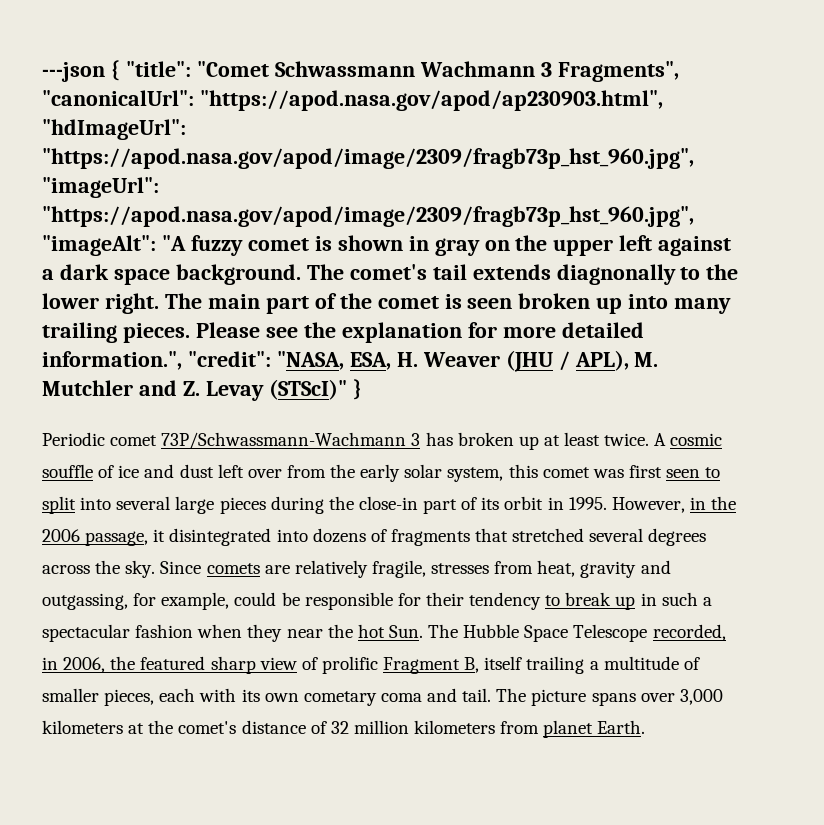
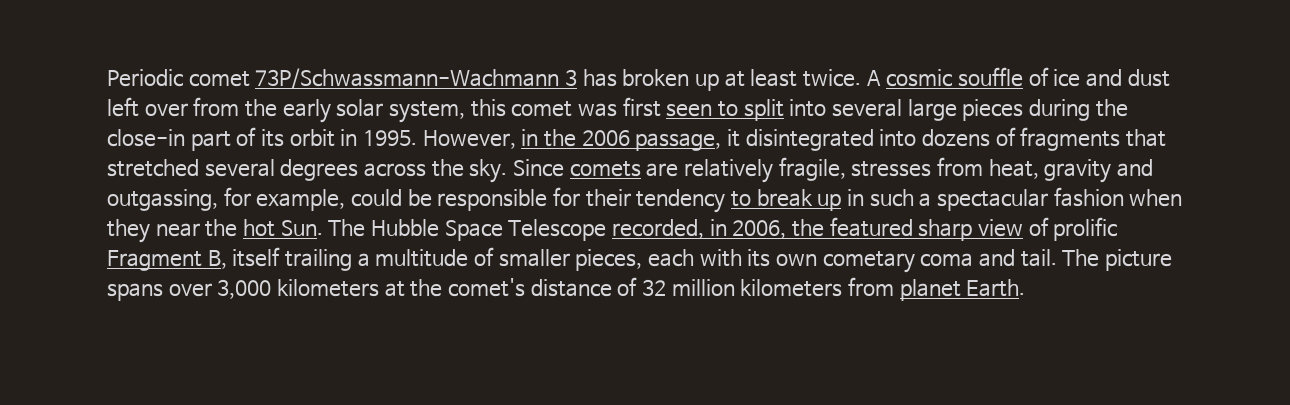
[42,60,679,82] [42,90,663,111] [42,119,186,140] [42,148,694,169] [42,177,159,198] [42,206,694,227] [42,235,732,256] [42,264,739,285] [42,293,732,314] [42,322,644,343] [42,350,659,372] [42,379,362,401] ---json { "title": "Comet Schwassmann Wachmann 3 Fragments", "canonicalUrl": "https://apod.nasa.gov/apod/ap230903.html", "hdImageUrl": "https://apod.nasa.gov/apod/image/2309/fragb73p_hst_960.jpg", "imageUrl": "https://apod.nasa.gov/apod/image/2309/fragb73p_hst_960.jpg", "imageAlt": "A fuzzy comet is shown in gray on the upper left against a dark space background. The comet's tail extends diagnonally to the lower right. The main part of the comet is seen broken up into many trailing pieces. Please see the explanation for more detailed information.", "credit": "NASA, ESA, H. Weaver (JHU / APL), M. Mutchler and Z. Levay (STScI)" } // -> (107, 78) none

